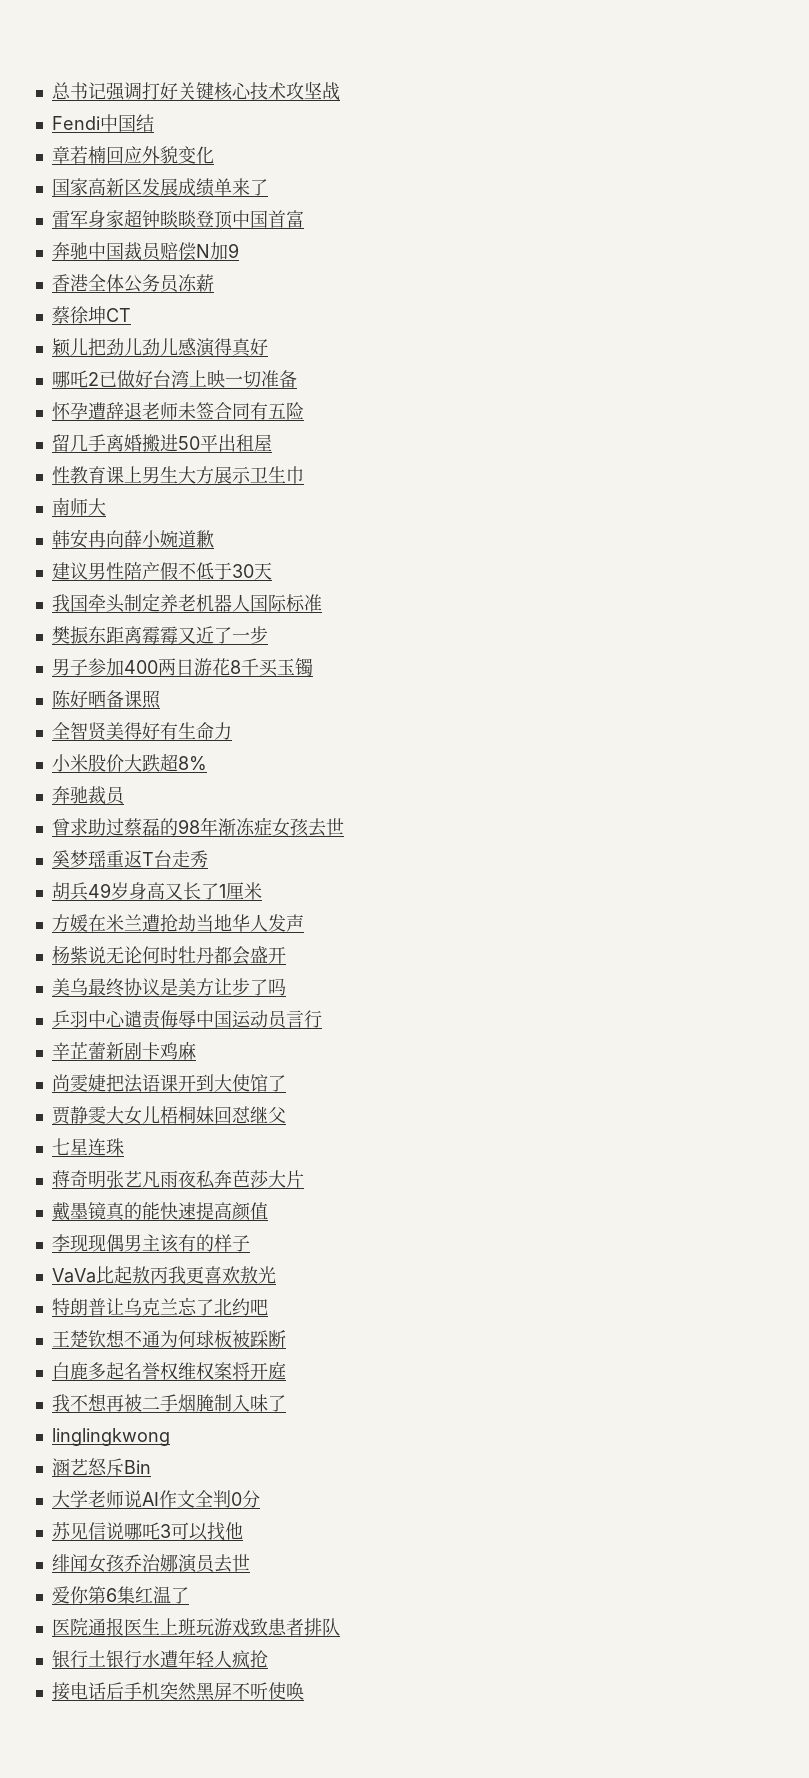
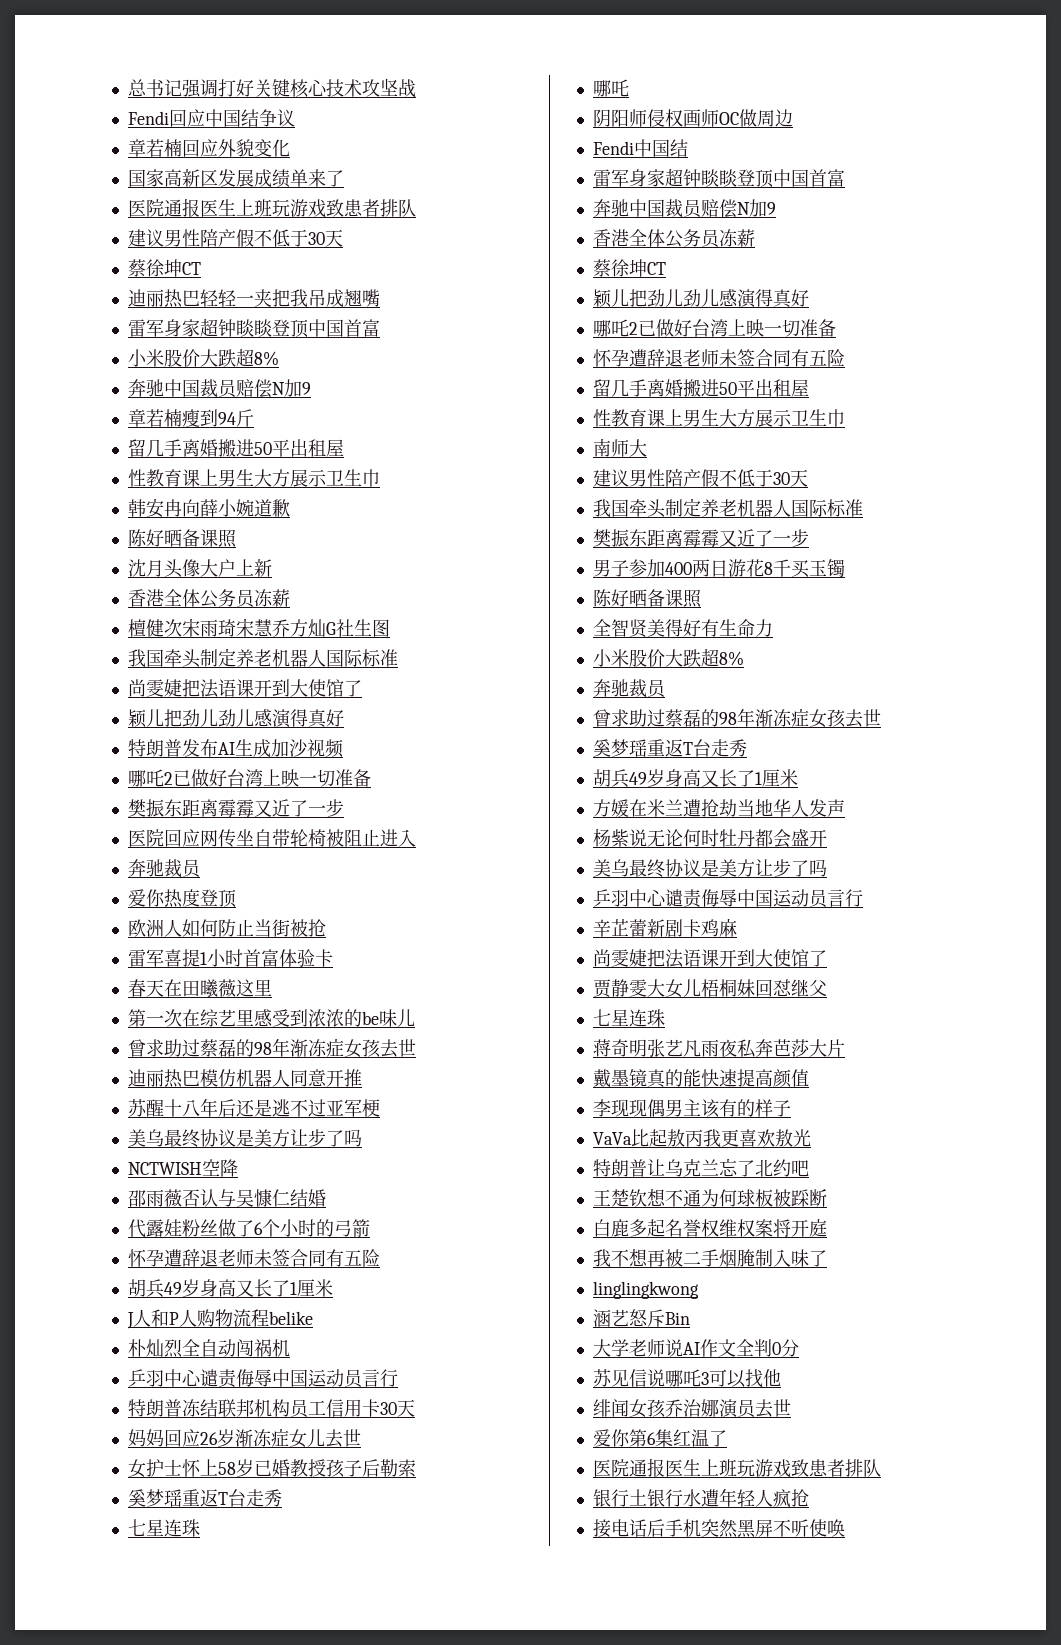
[99,114,154,132] 中国结 -> [168,109,295,127] 回应中国结争议
(268, 187) none -> [127,198,416,218] [127,229,343,247] [127,259,201,277] [127,289,380,308] [127,318,380,338] [127,348,279,367] [127,379,311,398] [127,409,254,427] [127,439,344,457] [127,469,380,487] [127,498,290,518] [127,529,237,548] [127,559,272,578] [127,589,290,608] [127,618,390,637] [127,648,398,668] [127,679,362,698] [127,709,344,728] [127,739,344,758] [127,769,371,787] [127,799,344,817] [127,829,416,848] [127,859,202,878] [127,889,237,908] [127,919,326,937] [127,949,333,967] [127,979,272,998] [127,1009,415,1027] [127,1038,416,1058] [127,1069,362,1088] [127,1098,380,1117] [127,1129,362,1148] [127,1159,238,1177] [127,1189,326,1207] [127,1219,370,1238] [127,1249,380,1267] [127,1279,333,1298] [126,1309,313,1329] [127,1339,290,1358] [127,1369,398,1388] [127,1399,415,1418] [127,1429,361,1448] [127,1459,416,1478] [127,1489,282,1507] [127,1519,200,1537] [592,79,629,97] [592,109,793,127] [592,139,688,157] // 医院通报医生上班玩游戏致患者排队 // 建议男性陪产假不低于30天 // 蔡徐坤CT // 迪丽热巴轻轻一夹把我吊成翘嘴 // 雷军身家超钟睒睒登顶中国首富 // 小米股价大跌超8% // 奔驰中国裁员赔偿N加9 // 章若楠瘦到94斤 // 留几手离婚搬进50平出租屋 // 性教育课上男生大方展示卫生巾 // 韩安冉向薛小婉道歉 // 陈好晒备课照 // 沈月头像大户上新 // 香港全体公务员冻薪 // 檀健次宋雨琦宋慧乔方灿G社生图 // 我国牵头制定养老机器人国际标准 // 尚雯婕把法语课开到大使馆了 // 颖儿把劲儿劲儿感演得真好 // 特朗普发布AI生成加沙视频 // 哪吒2已做好台湾上映一切准备 // 樊振东距离霉霉又近了一步 // 医院回应网传坐自带轮椅被阻止进入 // 奔驰裁员 // 爱你热度登顶 // 欧洲人如何防止当街被抢 // 雷军喜提1小时首富体验卡 // 春天在田曦薇这里 // 第一次在综艺里感受到浓浓的be味儿 // 曾求助过蔡磊的98年渐冻症女孩去世 // 迪丽热巴模仿机器人同意开推 // 苏醒十八年后还是逃不过亚军梗 // 美乌最终协议是美方让步了吗 // NCTWISH空降 // 邵雨薇否认与吴慷仁结婚 // 代露娃粉丝做了6个小时的弓箭 // 怀孕遭辞退老师未签合同有五险 // 胡兵49岁身高又长了1厘米 // J人和P人购物流程belike // 朴灿烈全自动闯祸机 // 乒羽中心谴责侮辱中国运动员言行 // 特朗普冻结联邦机构员工信用卡30天 // 妈妈回应26岁渐冻症女儿去世 // 女护士怀上58岁已婚教授孩子后勒索 // 奚梦瑶重返T台走秀 // 七星连珠 // 哪吒 // 阴阳师侵权画师OC做周边 // Fendi中国结
[51,529,214,549] // 韩安冉向薛小婉道歉 -> (647, 448) none

